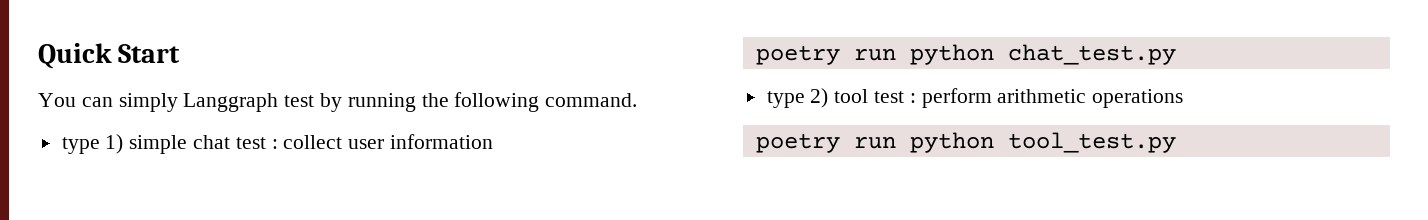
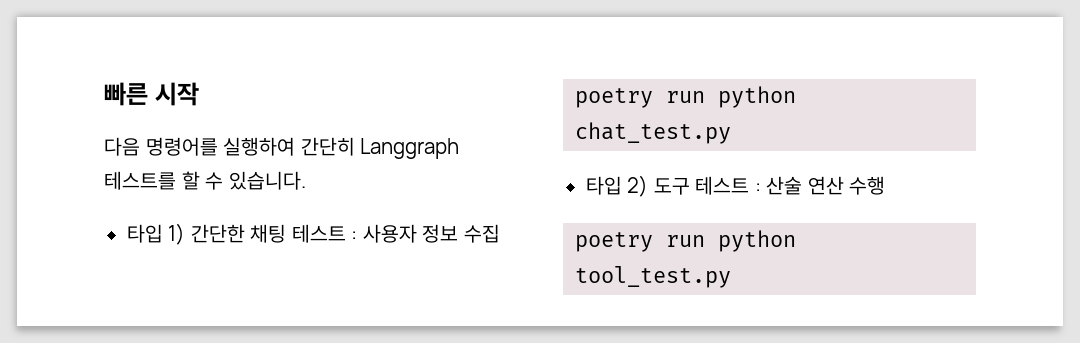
[38,43,181,69] [38,92,638,112] [61,134,494,154] [755,44,1176,65] [766,88,1184,108] Quick Start // You can simply Langgraph test by running the following command. // type 1) simple chat test : collect user information // poetry run python chat_test.py // type 2) tool test : perform arithmetic operations -> [104,82,199,106] [104,137,460,159] [104,171,306,190] [126,223,500,245] [575,86,797,108] [575,122,732,144] [585,175,886,197] 빠른 시작 // 다음 명령어를 실행하여 간단히 Langgraph 테스트를 할 수 있습니다. // 타입 1) 간단한 채팅 테스트 : 사용자 정보 수집 // poetry run python chat_test.py // 타입 2) 도구 테스트 : 산술 연산 수행

